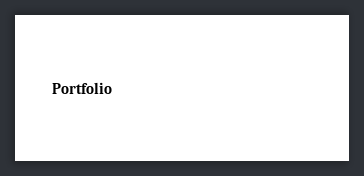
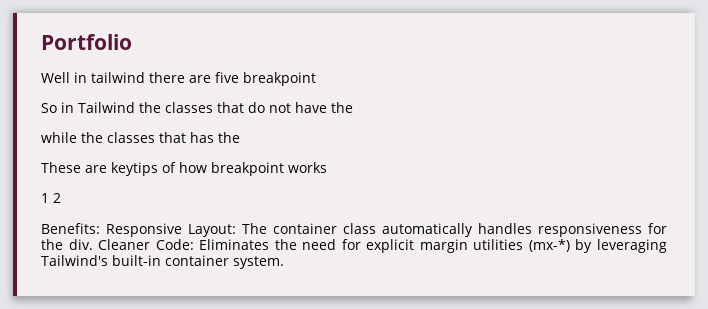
(112, 88) none -> [41,72,316,86] [41,102,353,113] [41,132,240,143] [41,162,327,176] [41,193,61,203] [41,223,667,237] [41,239,667,253] [41,255,284,269] // Well in tailwind there are five breakpoint // So in Tailwind the classes that do not have the // while the classes that has the // These are keytips of how breakpoint works // 1 2 // Benefits: Responsive Layout: The container class automatically handles responsiveness for the div. Cleaner Code: Eliminates the need for explicit margin utilities (mx-*) by leveraging Tailwind's built-in container system.

